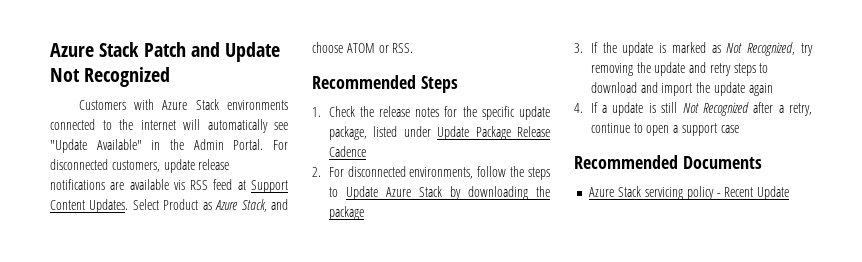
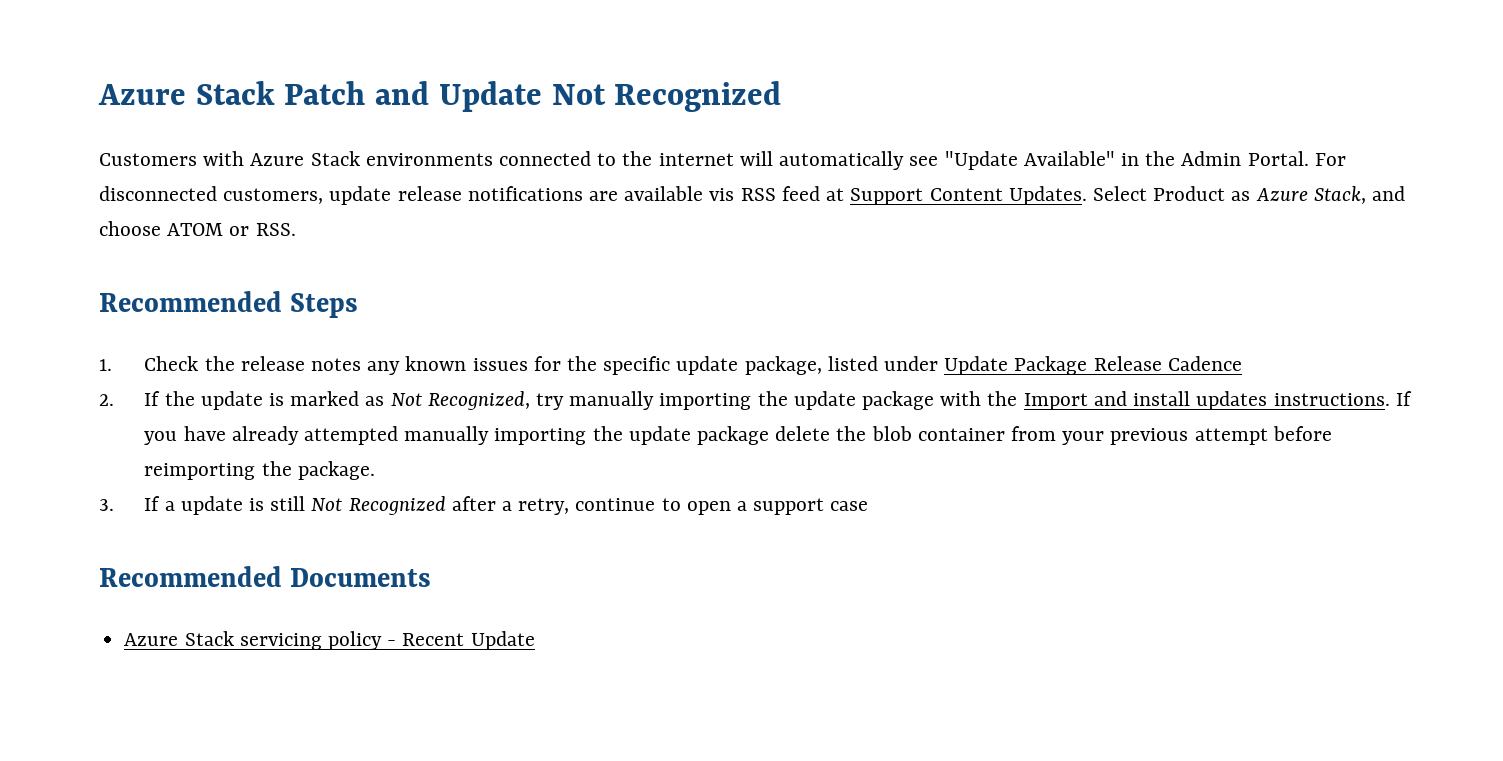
(440, 112) none -> [367,356,528,375] any known issues
[328,166,550,180] [328,186,550,200] [328,206,364,220] [574,43,583,53] For disconnected environments, follow the steps to Update Azure Stack by downloading the package // 3. -> (114, 400) none
[590,62,769,76] [590,82,773,96] [574,103,583,113] removing the update and retry steps to download and import the update again // 4. -> [569,391,1412,410] [144,426,1332,445] [144,461,375,480] [99,499,114,511] manually importing the update package with the Import and install updates instructions. If you have already attempted manually importing the update package delete the blob container from your previous attempt before reimporting the package. // 3.

